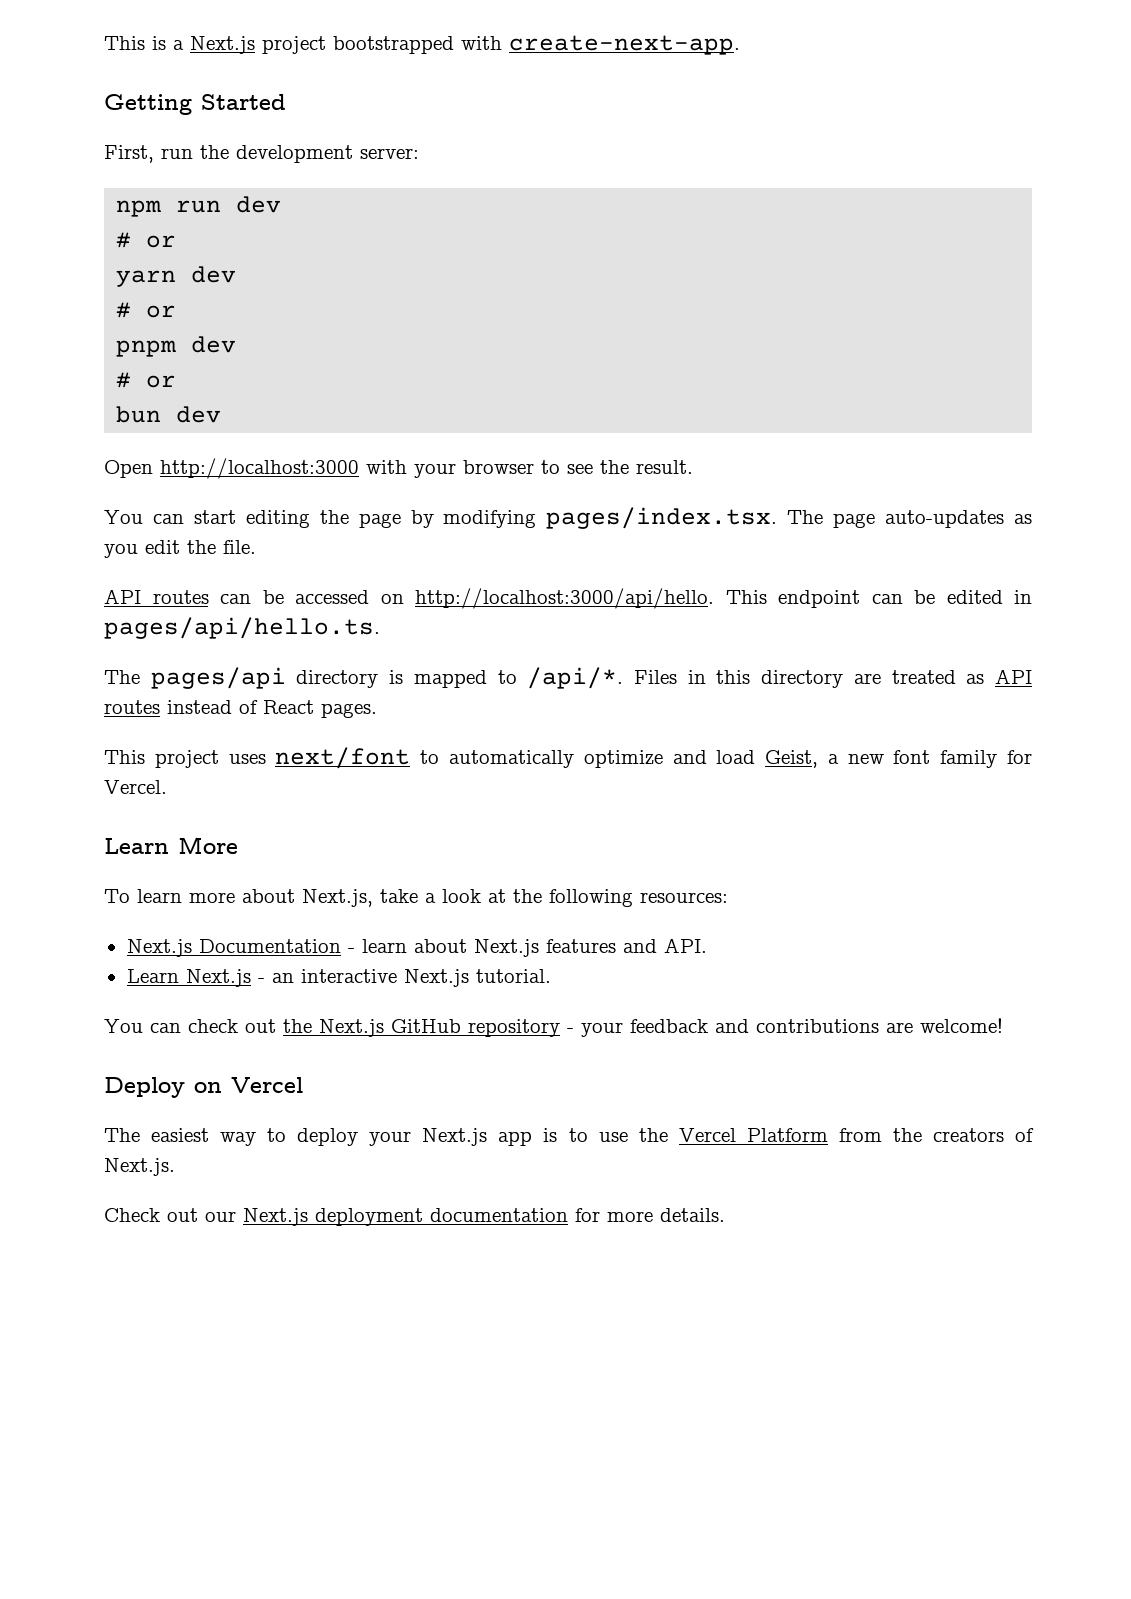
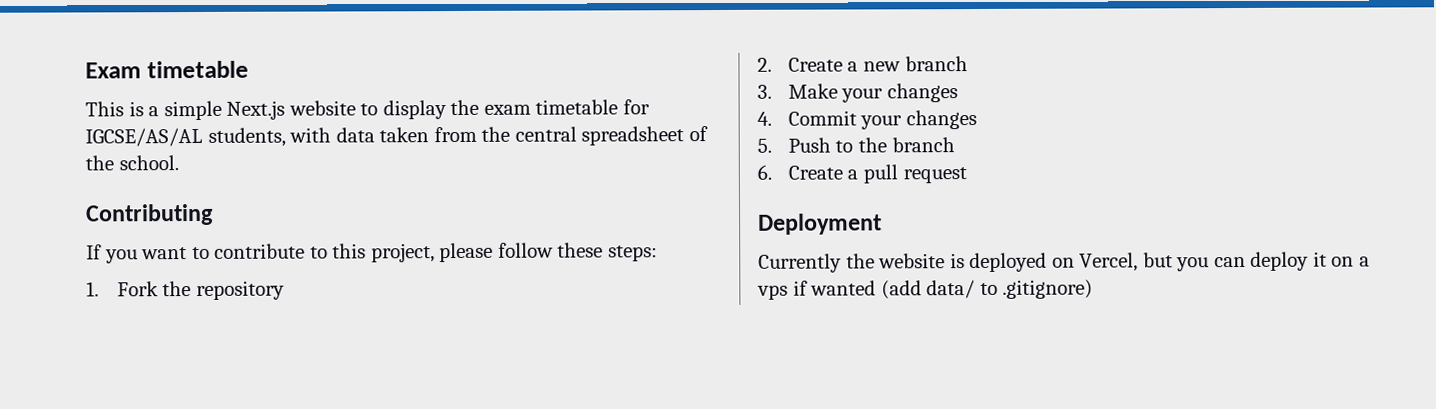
(104, 43) none -> [85,60,249,79] Exam timetable //
[190,35,740,55] [104,94,286,115] [104,145,419,163] [116,196,282,217] [116,232,177,248] [116,266,237,287] [116,302,177,318] [116,336,237,357] [116,372,177,388] [116,406,222,423] [104,458,693,479] [104,507,1032,529] [104,540,256,558] [104,588,1032,609] [104,617,380,639] [104,667,1032,689] [104,700,377,718] [104,747,1033,769] [104,780,167,794] [104,837,238,854] [104,889,728,907] [126,938,707,957] [126,969,551,987] [104,1018,1003,1037] [104,1077,303,1098] [104,1128,1034,1146] [104,1158,175,1176] [104,1208,725,1226] Next.js project bootstrapped with create-next-app. // Getting Started // First, run the development server: // npm run dev // # or // yarn dev // # or // pnpm dev // # or // bun dev // Open http://localhost:3000 with your browser to see the result. // You can start editing the page by modifying pages/index.tsx. The page auto-updates as you edit the file. // API routes can be accessed on http://localhost:3000/api/hello. This endpoint can be edited in pages/api/hello.ts. // The pages/api directory is mapped to /api/*. Files in this directory are treated as API routes instead of React pages. // This project uses next/font to automatically optimize and load Geist, a new font family for Vercel. // Learn More // To learn more about Next.js, take a look at the following resources: // Next.js Documentation - learn about Next.js features and API. // Learn Next.js - an interactive Next.js tutorial. // You can check out the Next.js GitHub repository - your feedback and contributions are welcome! // Deploy on Vercel // The easiest way to deploy your Next.js app is to use the Vercel Platform from the creators of Next.js. // Check out our Next.js deployment documentation for more details. -> [163,99,650,121] [85,126,708,147] [85,155,179,171] [85,203,214,226] [86,242,658,264] [86,280,286,301] [757,56,968,72] [757,83,959,103] [757,110,978,130] [757,137,955,153] [757,164,967,184] [758,213,882,235] [758,251,1370,273] [757,279,1094,300] simple Next.js website to display the exam timetable for IGCSE/AS/AL students, with data taken from the central spreadsheet of the school. // Contributing // If you want to contribute to this project, please follow these steps: // 1. Fork the repository // 2. Create a new branch // 3. Make your changes // 4. Commit your changes // 5. Push to the branch // 6. Create a pull request // Deployment // Currently the website is deployed on Vercel, but you can deploy it on a vps if wanted (add data/ to .gitignore)

